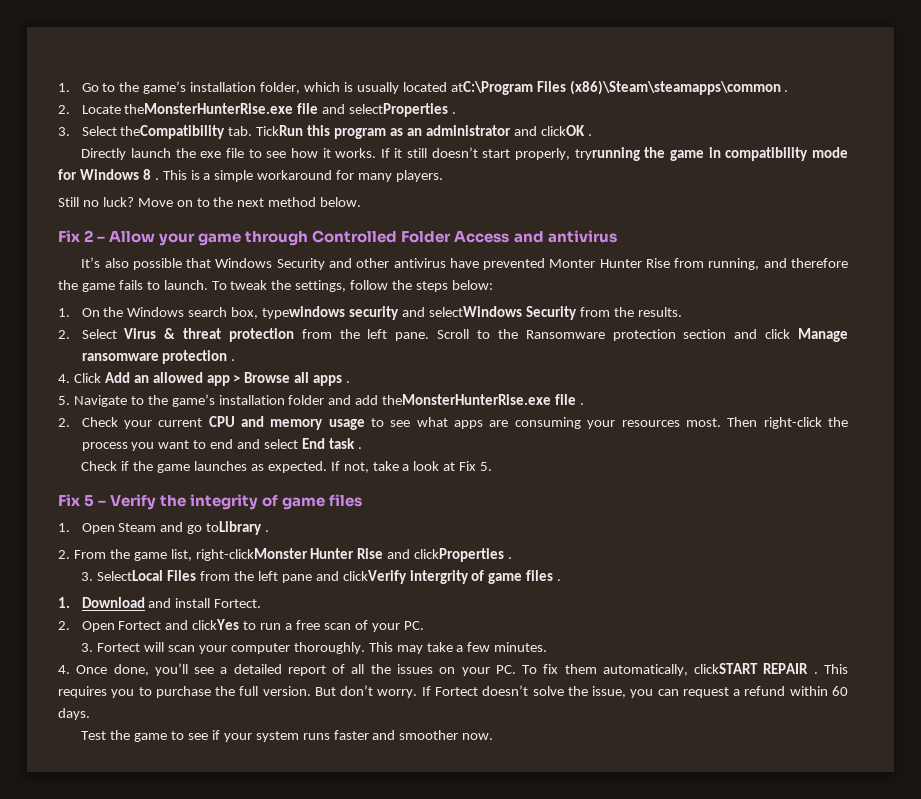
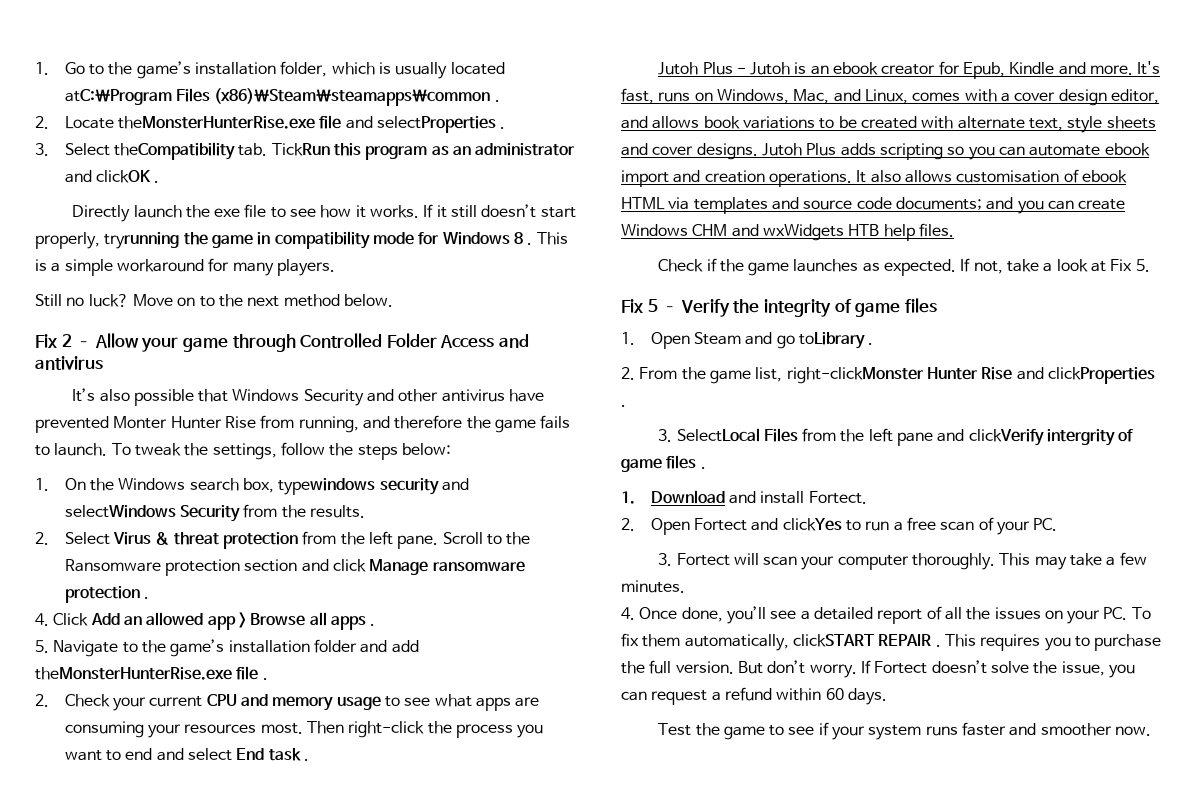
(362, 448) none -> [658,61,1161,79] [621,88,1159,106] [621,116,1156,133] [621,143,1150,160] [621,169,1127,187] [621,197,1126,214] [621,223,954,241] // Jutoh Plus - Jutoh is an ebook creator for Epub, Kindle and more. It's fast, runs on Windows, Mac, and Linux, comes with a cover design editor, and allows book variations to be created with alternate text, style sheets and cover designs. Jutoh Plus adds scripting so you can automate ebook import and creation operations. It also allows customisation of ebook HTML via templates and source code documents; and you can create Windows CHM and wxWidgets HTB help files.

